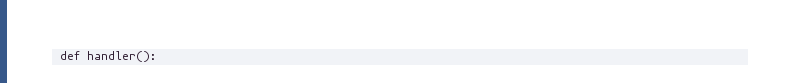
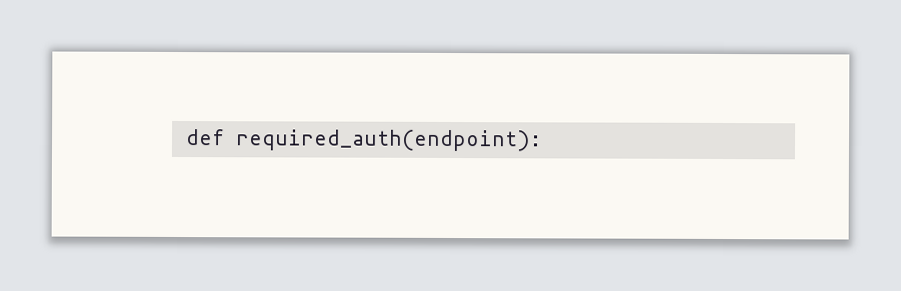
[86,51,156,62] handler(): -> [234,129,542,152] required_auth(endpoint):

